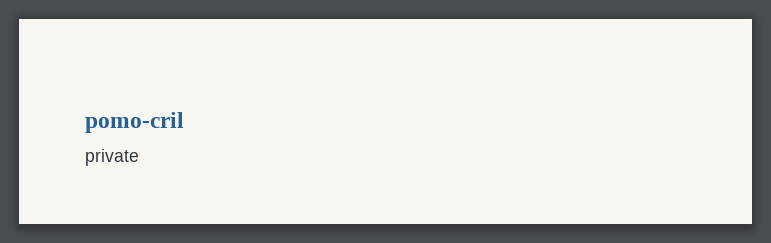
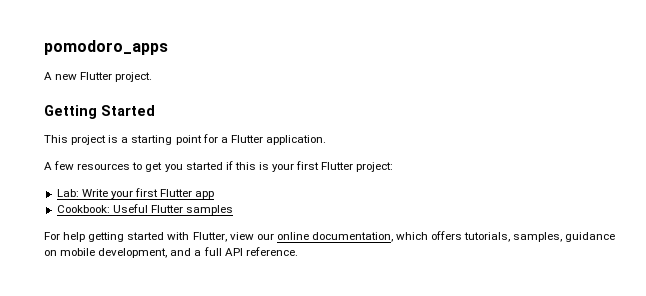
[85,112,184,133] [85,149,139,166] pomo-cril // private -> [44,40,168,55] [44,72,153,82] [44,105,155,119] [44,134,326,145] [44,161,394,172] [56,188,215,199] [56,204,233,215] [44,231,616,242] [44,247,298,258] pomodoro_apps // A new Flutter project. // Getting Started // This project is a starting point for a Flutter application. // A few resources to get you started if this is your first Flutter project: // Lab: Write your first Flutter app // Cookbook: Useful Flutter samples // For help getting started with Flutter, view our online documentation, which offers tutorials, samples, guidance on mobile development, and a full API reference.

